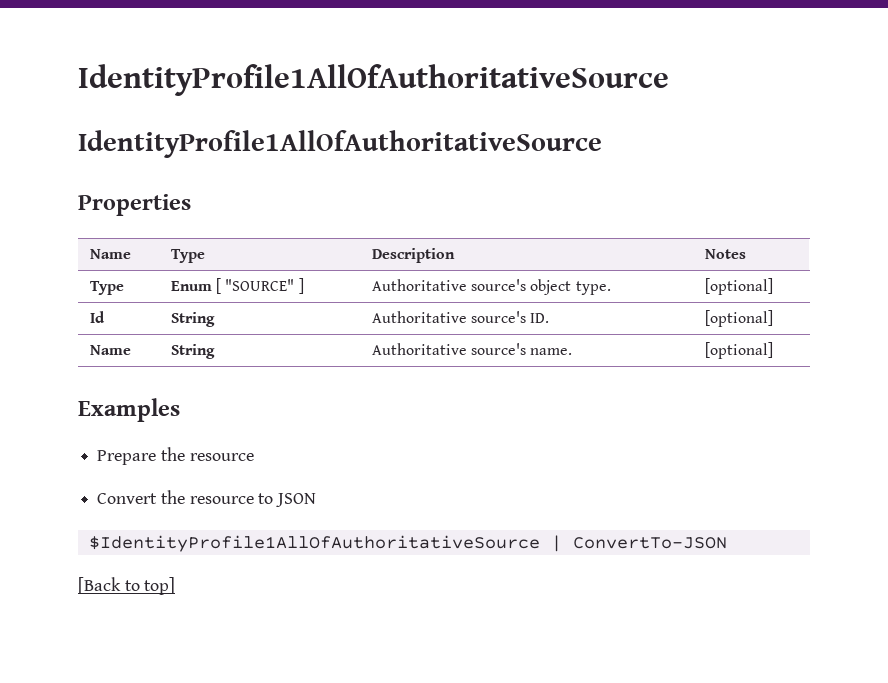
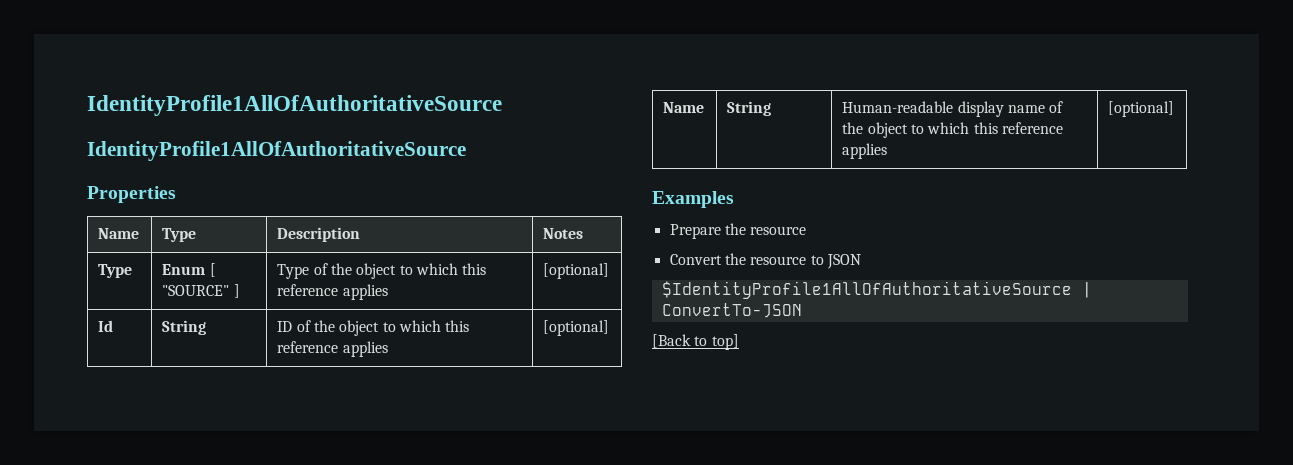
[371,279,611,295] [704,278,773,295] [89,311,105,323] [170,312,215,327] [371,311,550,323] [704,310,773,327] [89,345,131,355] [170,344,215,359] [371,343,573,355] Authoritative source's object type. | [optional] // Id | String | Authoritative source's ID. | [optional] // Name | String | Authoritative source's name. -> [277,263,487,279] [277,284,388,300] [543,263,610,279] [98,320,114,332] [162,320,207,335] [277,320,470,336] [277,341,388,357] [543,320,610,336] [663,102,705,113] [727,101,772,116] [842,101,1064,117] [842,122,1064,138] [842,143,888,159] Type of the object to which this reference applies | [optional] // Id | String | ID of the object to which this reference applies | [optional] // Name | String | Human-readable display name of the object to which this reference applies

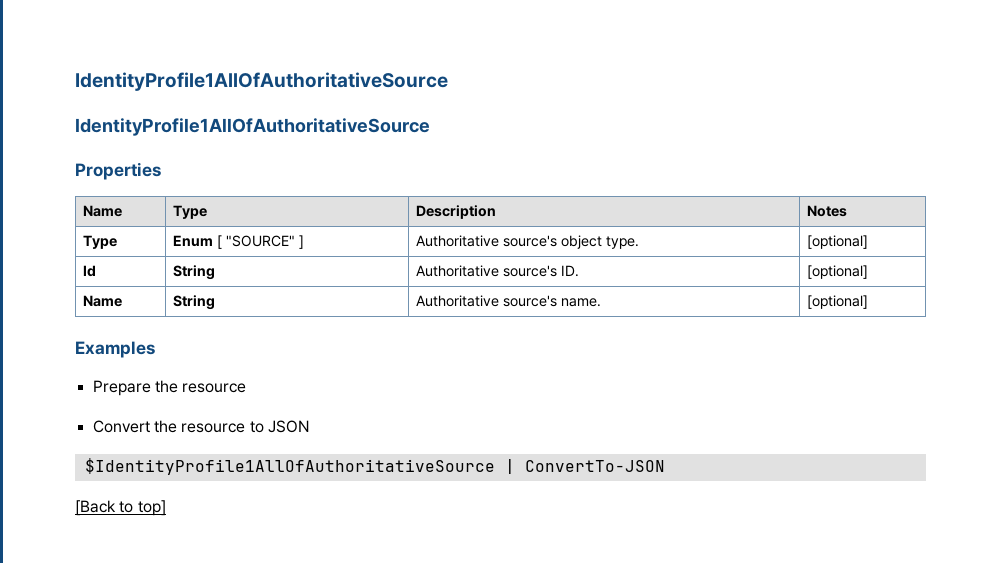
[277,263,487,279] [277,284,388,300] [543,263,610,279] [98,320,114,332] [162,320,207,335] [277,320,470,336] [277,341,388,357] [543,320,610,336] [663,102,705,113] [727,101,772,116] [842,101,1064,117] [842,122,1064,138] [842,143,888,159] Type of the object to which this reference applies | [optional] // Id | String | ID of the object to which this reference applies | [optional] // Name | String | Human-readable display name of the object to which this reference applies -> [416,235,640,249] [807,235,869,249] [83,265,97,277] [173,265,216,280] [416,265,580,277] [807,265,869,279] [83,295,123,307] [173,295,216,310] [416,295,602,307] Authoritative source's object type. | [optional] // Id | String | Authoritative source's ID. | [optional] // Name | String | Authoritative source's name.

